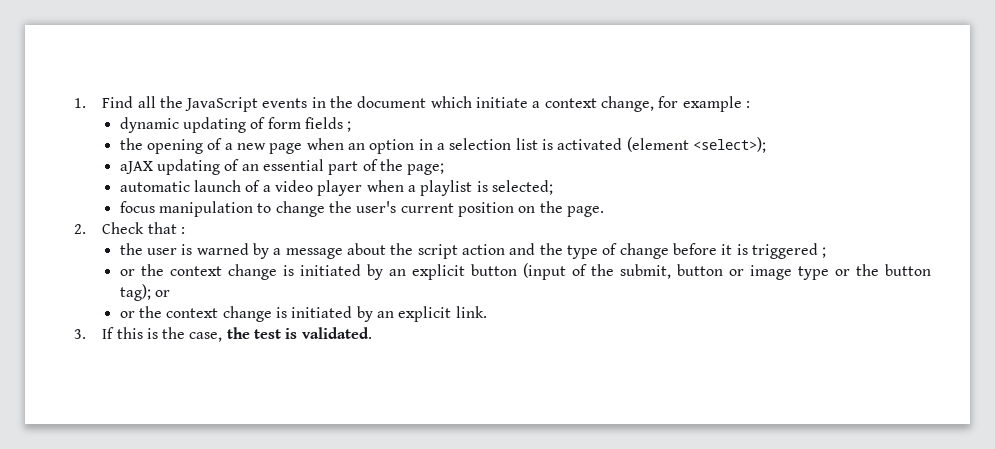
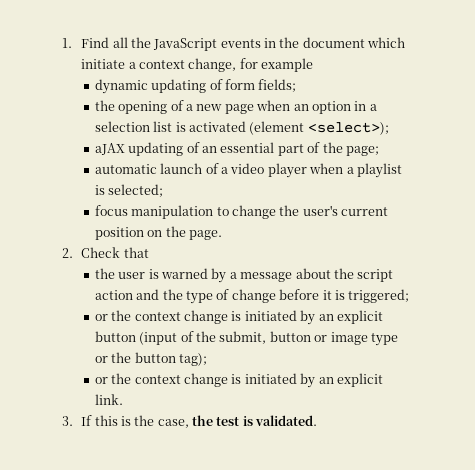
[746,101,751,108] : -> (314, 65) none
[305,117,352,132] fields ; -> [258,79,297,92] fields;
[180,227,185,234] : -> (149, 252) none
[751,243,827,259] triggered ; -> [348,289,410,303] triggered;
[155,290,171,297] or -> (208, 359) none

